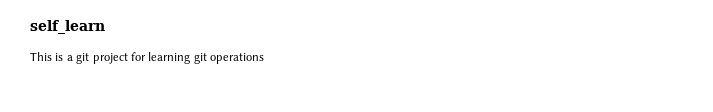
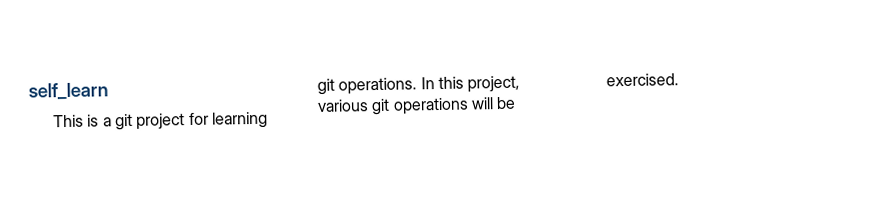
[210,53,264,64] operations -> [338,75,521,95] [317,96,517,116] [606,73,679,87] operations. In this project, various git operations will be exercised.

